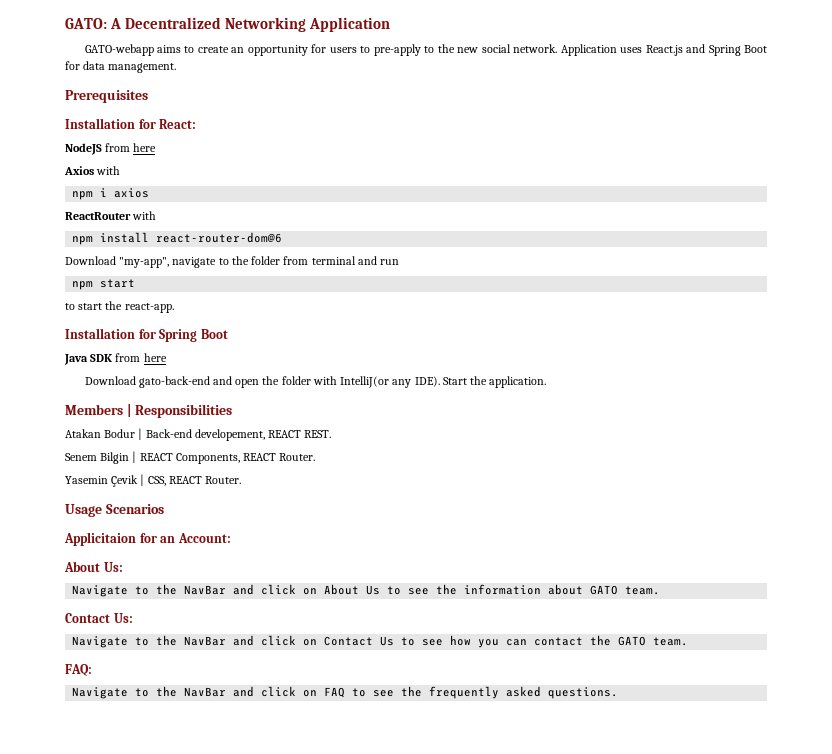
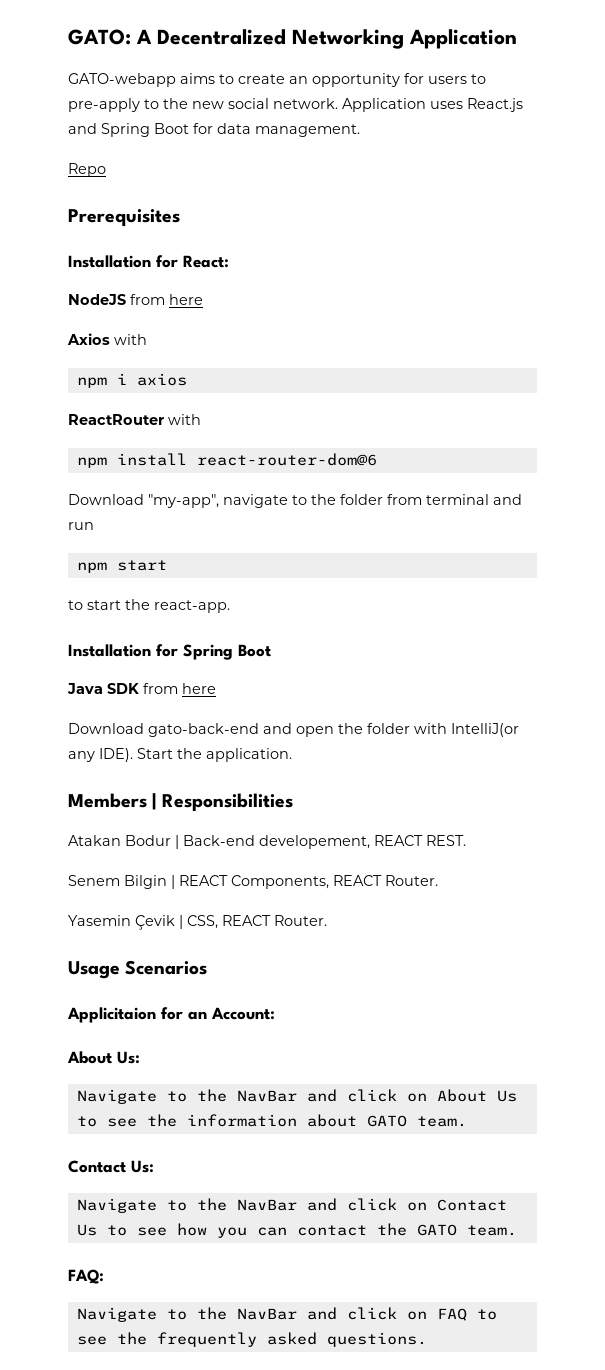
(177, 68) none -> [68,163,106,177] // Repo

